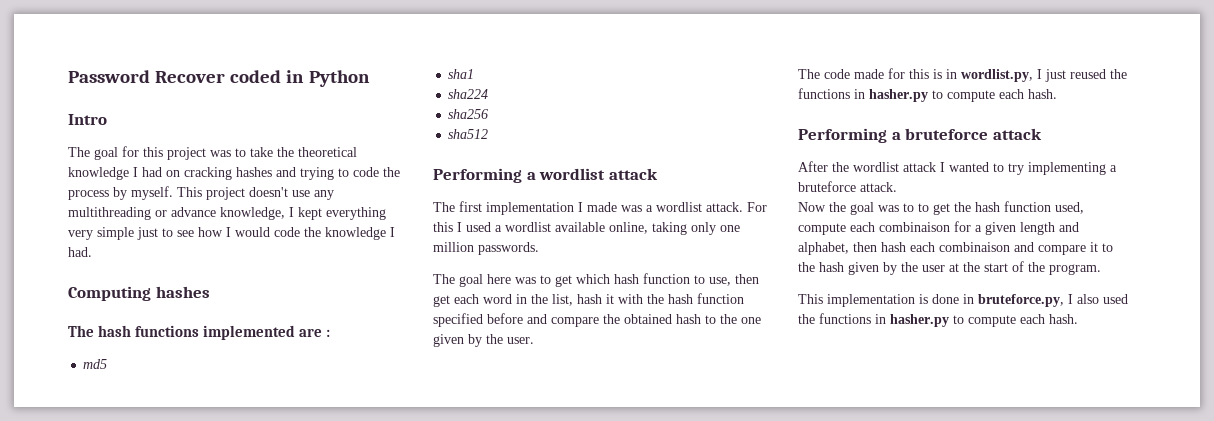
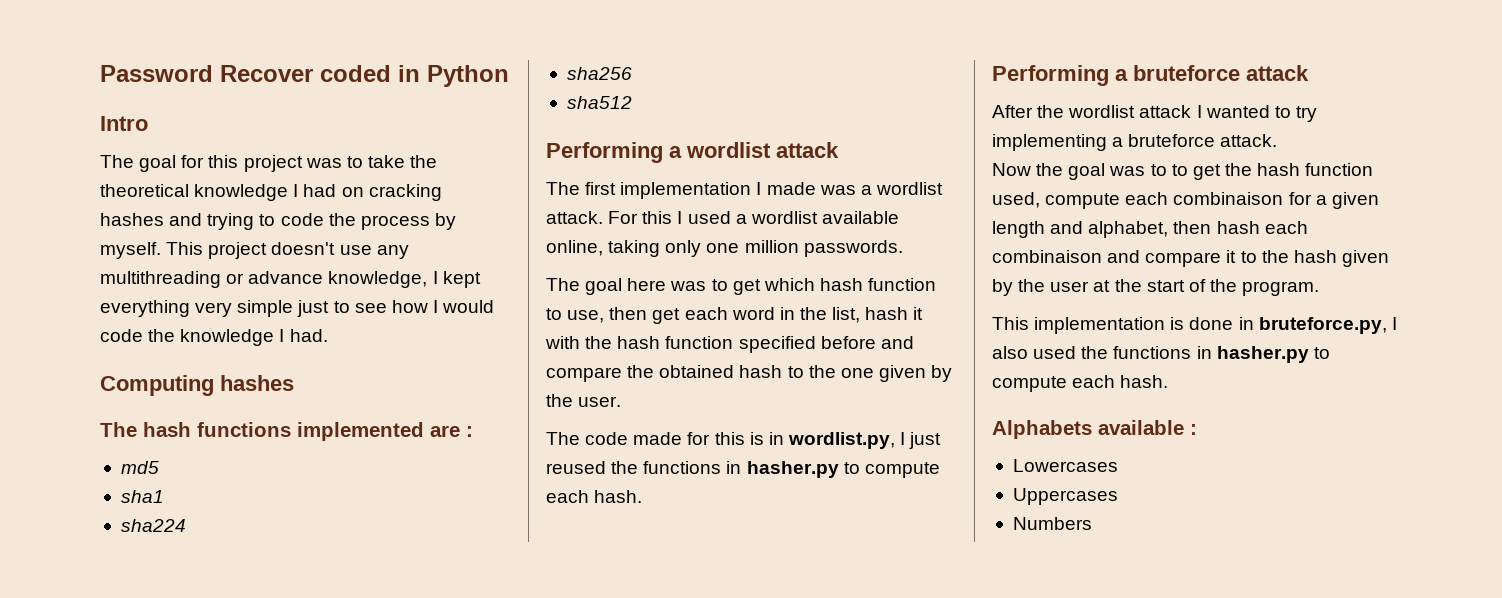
(1078, 319) none -> [992,420,1197,439] [1012,459,1118,472] [1012,488,1118,505] [1012,517,1092,530] // Alphabets available : // Lowercases // Uppercases // Numbers

